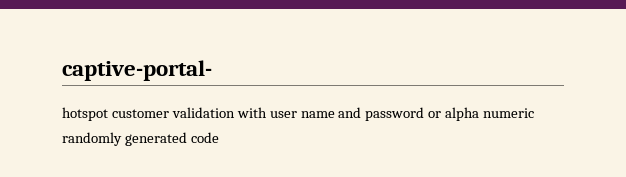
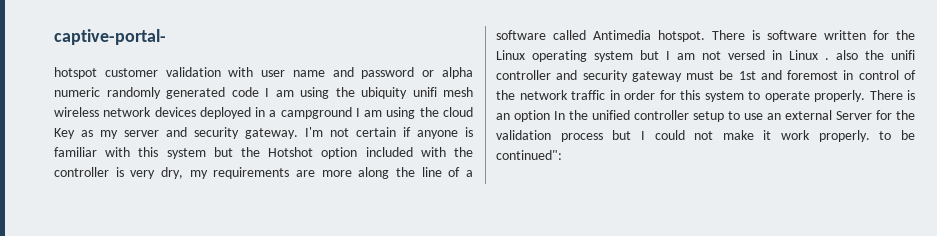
(219, 137) none -> [265,87,473,99] [54,107,473,119] [54,127,473,139] [54,147,473,159] [54,167,474,179] [496,30,915,42] [496,50,915,62] [496,70,916,82] [496,90,915,102] [496,110,915,122] [496,130,915,142] [496,150,562,160] I am using the ubiquity unifi mesh wireless network devices deployed in a campground I am using the cloud Key as my server and security gateway. I'm not certain if anyone is familiar with this system but the Hotshot option included with the controller is very dry, my requirements are more along the line of a software called Antimedia hotspot. There is software written for the Linux operating system but I am not versed in Linux . also the unifi controller and security gateway must be 1st and foremost in control of the network traffic in order for this system to operate properly. There is an option In the unified controller setup to use an external Server for the validation process but I could not make it work properly. to be continued":

